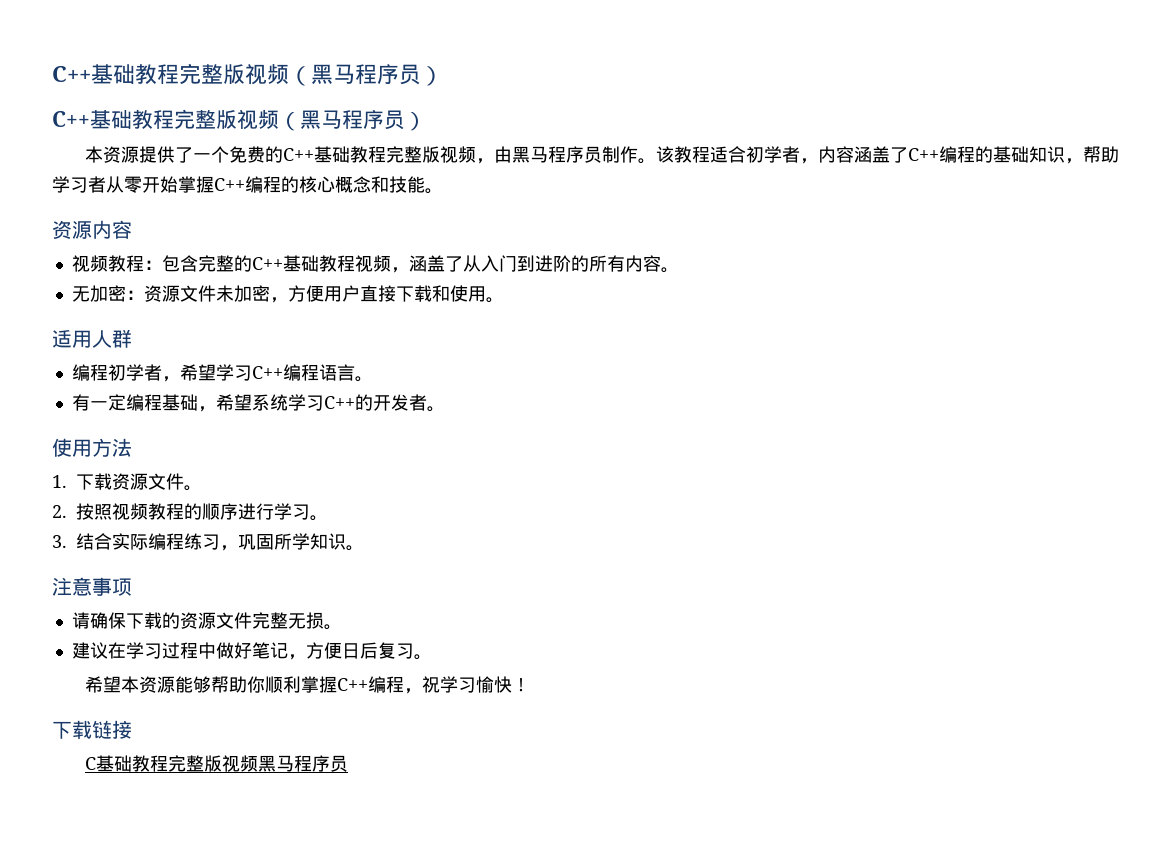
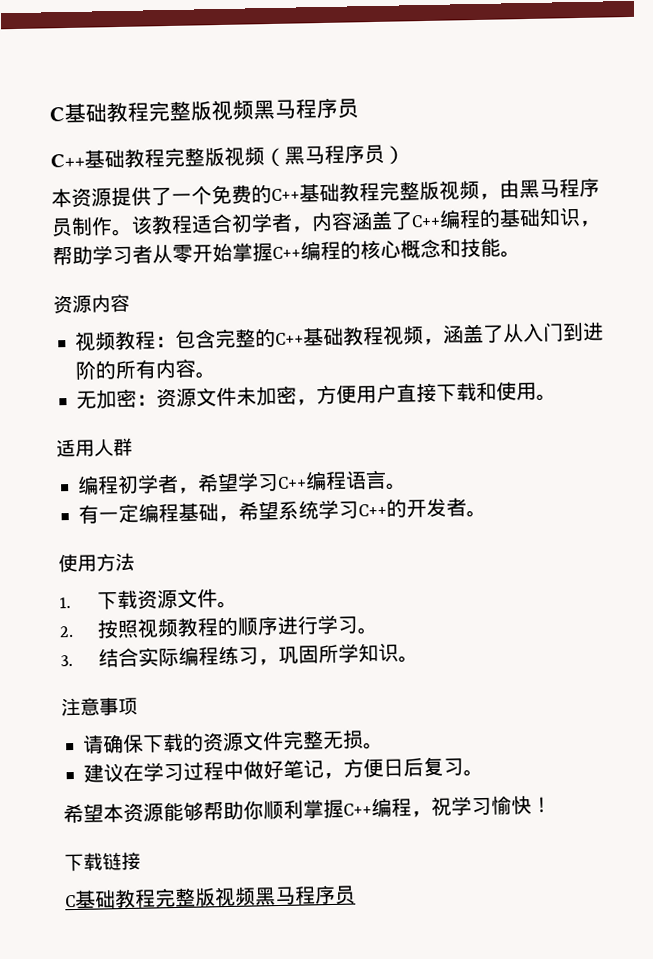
[52,63,443,86] C++基础教程完整版视频（黑马程序员） -> [49,97,359,124] C基础教程完整版视频黑马程序员

